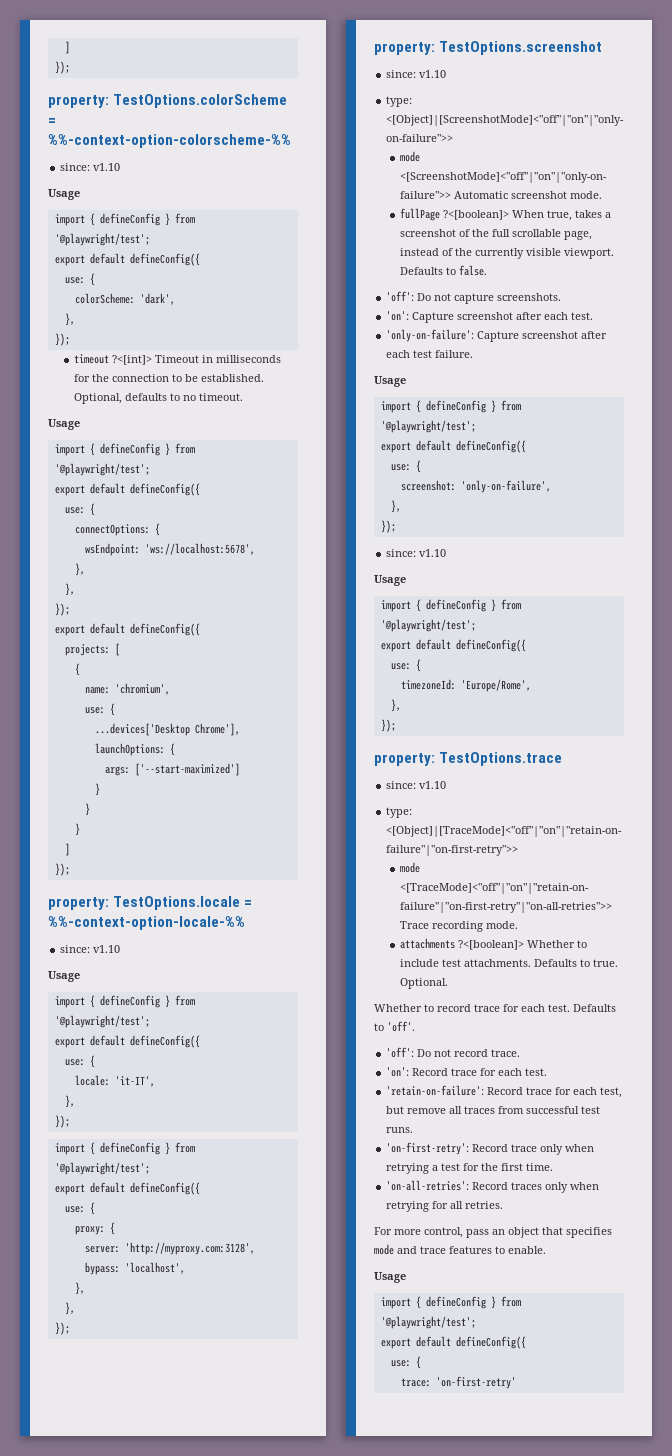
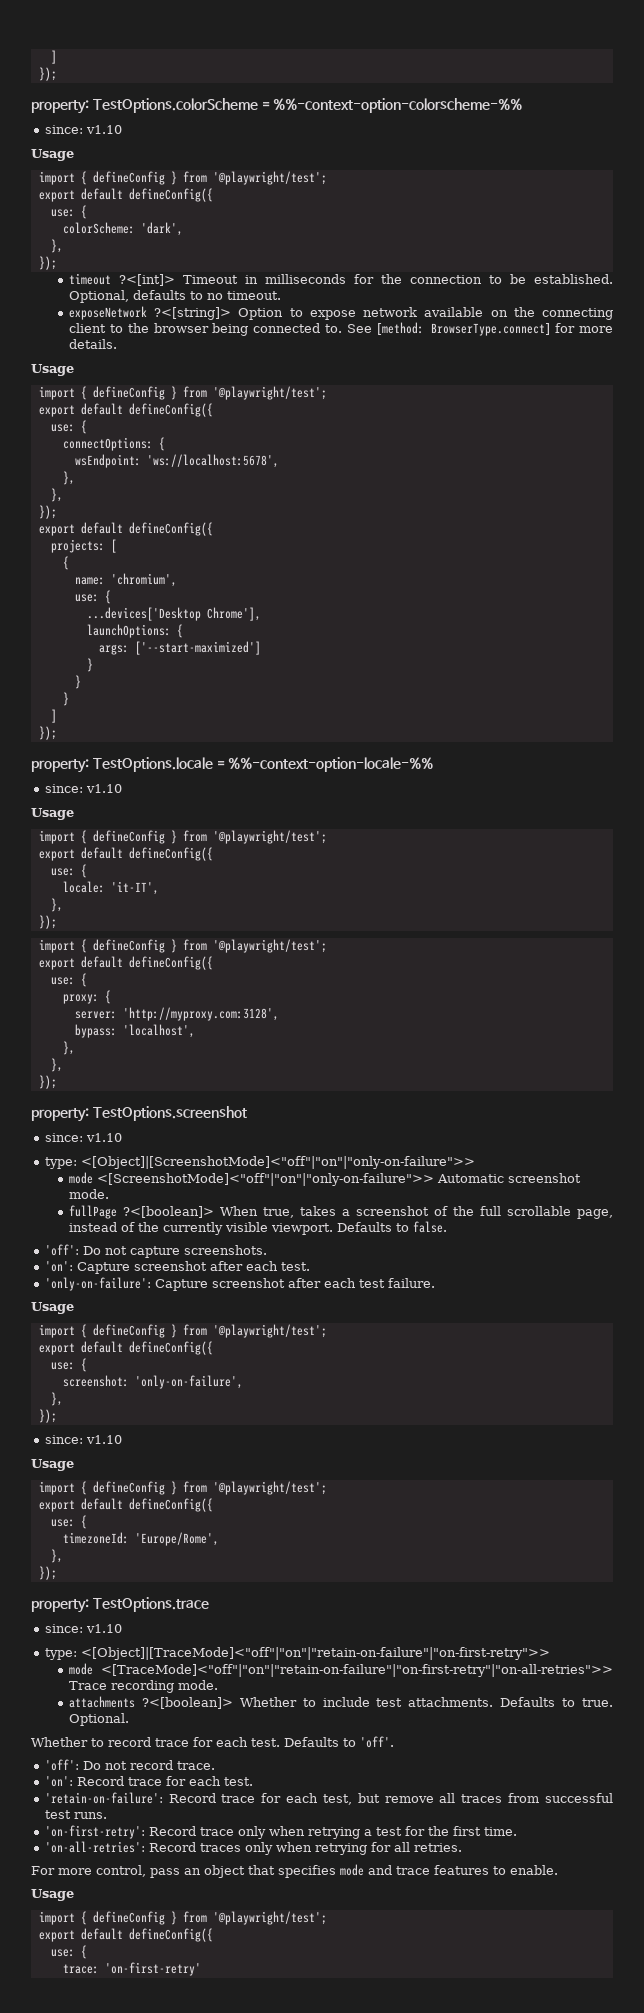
(244, 397) none -> [68,306,614,320] [68,322,613,336] [68,339,117,349] // exposeNetwork ?<[string]> Option to expose network available on the connecting client to the browser being connected to. See [method: BrowserType.connect] for more details.

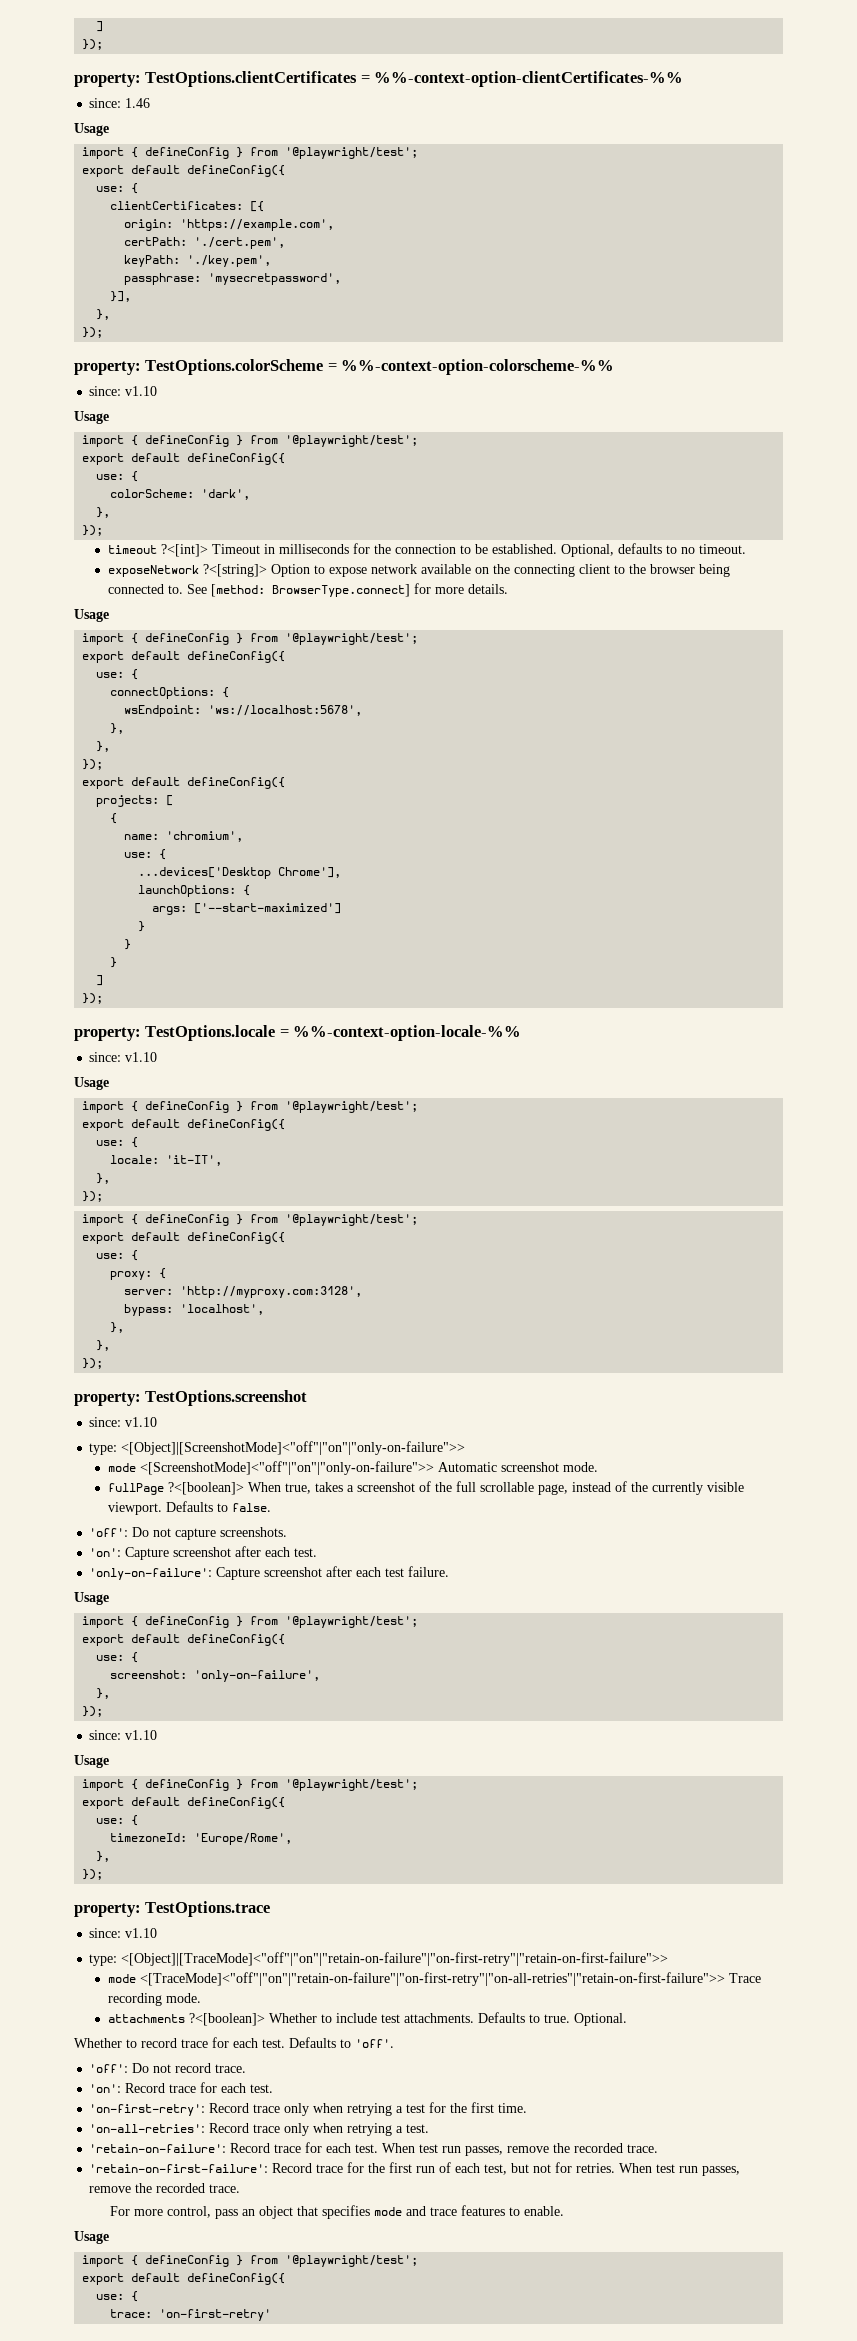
[50,50,57,64] [38,67,57,81] ] // }); -> [96,21,104,32] [82,39,104,50] [74,71,684,87] [89,98,151,108] [74,123,109,136] [82,147,419,159] [82,165,286,177] [96,183,139,194] [110,201,265,212] [124,219,335,231] [124,237,286,249] [124,255,272,267] [124,273,342,285] [110,291,132,302] [96,309,111,320] [82,327,104,338] ] // }); // property: TestOptions.clientCertificates = %%-context-option-clientCertificates-%% // since: 1.46 // Usage // import { defineConfig } from '@playwright/test'; // export default defineConfig({ // use: { // clientCertificates: [{ // origin: 'https://example.com', // certPath: './cert.pem', // keyPath: './key.pem', // passphrase: 'mysecretpassword', // }], // }, // });
[80,1647,550,1660] [68,1663,613,1677] <[Object]|[TraceMode]<"off"|"on"|"retain-on-failure"|"on-first-retry">> // mode <[TraceMode]<"off"|"on"|"retain-on-failure"|"on-first-retry"|"on-all-retries">> -> [121,1952,669,1966] [107,1972,725,1986] <[Object]|[TraceMode]<"off"|"on"|"retain-on-failure"|"on-first-retry"|"retain-on-first-failure">> // mode <[TraceMode]<"off"|"on"|"retain-on-failure"|"on-first-retry"|"on-all-retries"|"retain-on-first-failure">>
[44,1792,613,1805] [44,1810,107,1819] // 'retain-on-failure': Record trace for each test, but remove all traces from successful test runs. -> (274, 2088) none
[199,1842,462,1855] traces only when retrying for all retries. -> [253,2123,430,2136] [89,2142,659,2156] [89,2162,741,2176] [89,2183,241,2193] trace only when retrying a test. // 'retain-on-failure': Record trace for each test. When test run passes, remove the recorded trace. // 'retain-on-first-failure': Record trace for the first run of each test, but not for retries. When test run passes, remove the recorded trace.

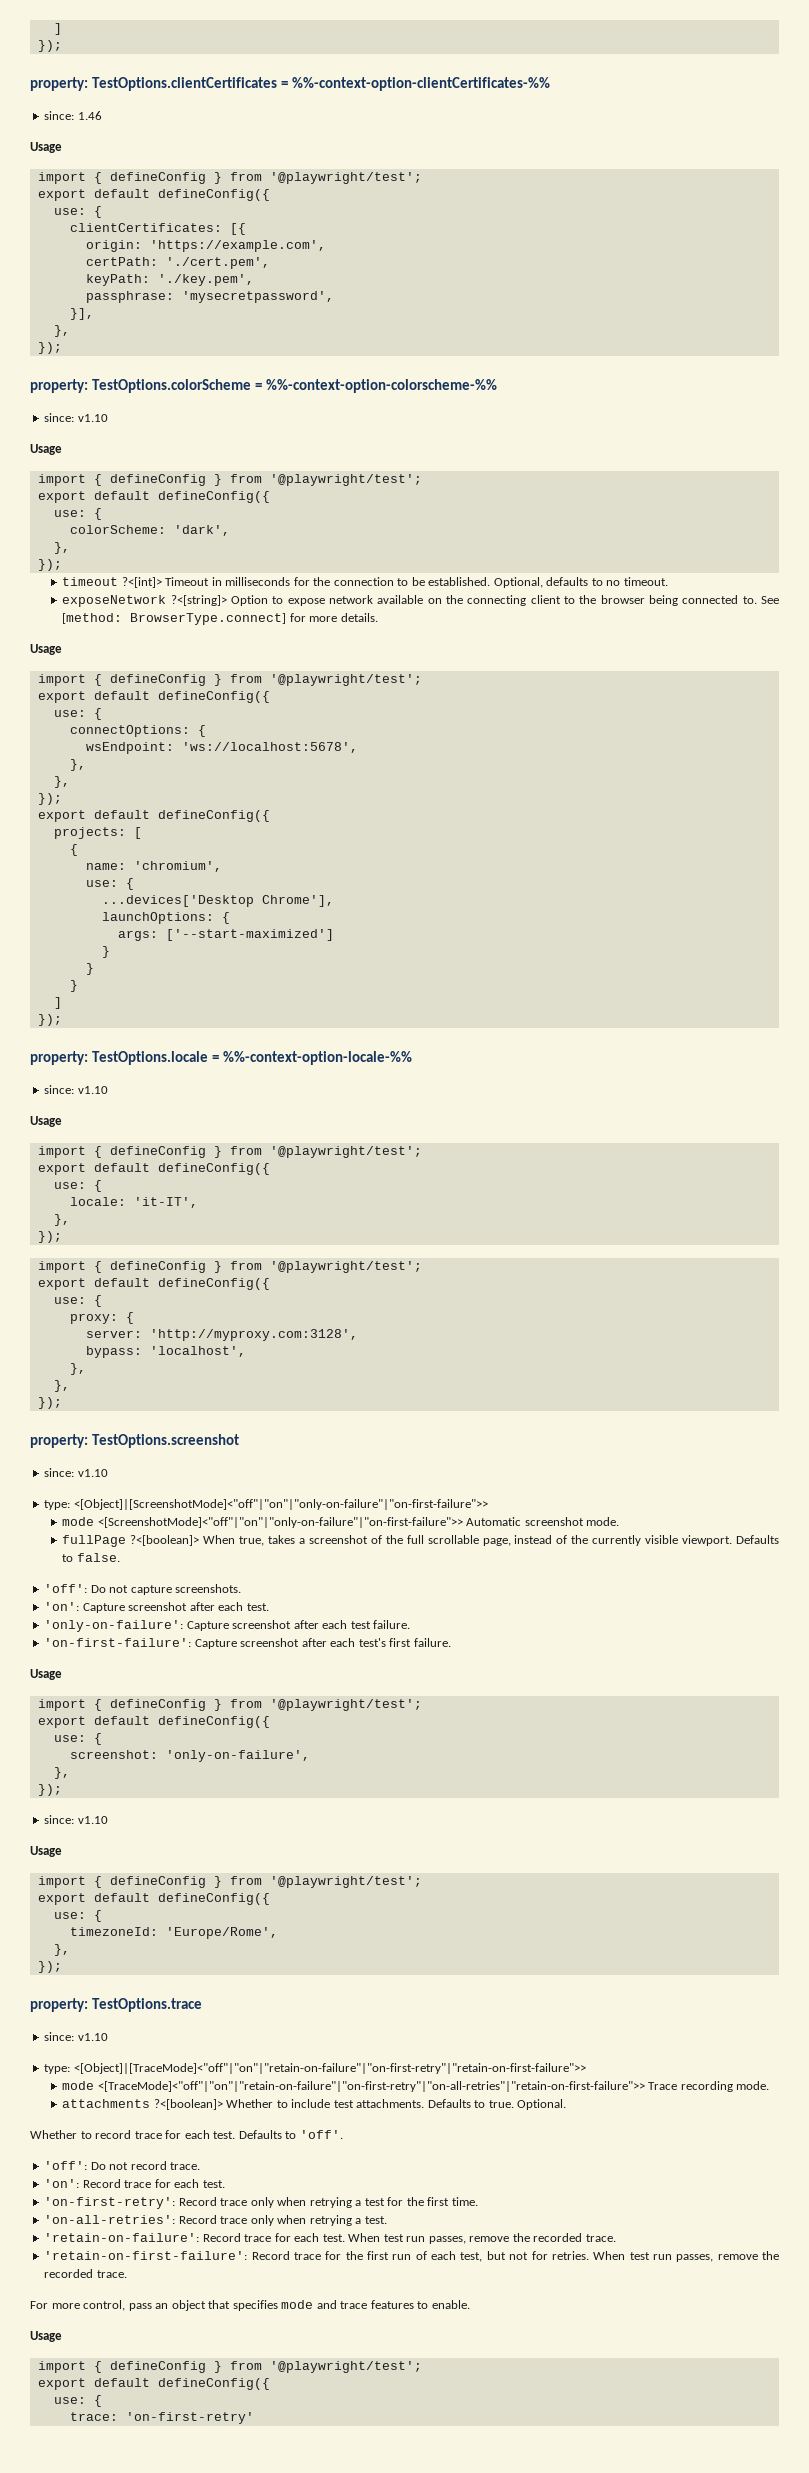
[121,1441,466,1455] [107,1461,434,1475] <[Object]|[ScreenshotMode]<"off"|"on"|"only-on-failure">> // mode <[ScreenshotMode]<"off"|"on"|"only-on-failure">> -> [73,1499,488,1510] [62,1517,463,1528] <[Object]|[ScreenshotMode]<"off"|"on"|"only-on-failure"|"on-first-failure">> // mode <[ScreenshotMode]<"off"|"on"|"only-on-failure"|"on-first-failure">>
(450, 1571) none -> [44,1638,451,1649] // 'on-first-failure': Capture screenshot after each test's first failure.

